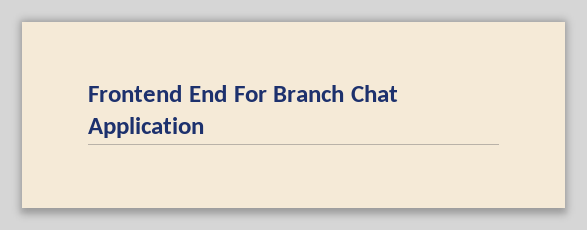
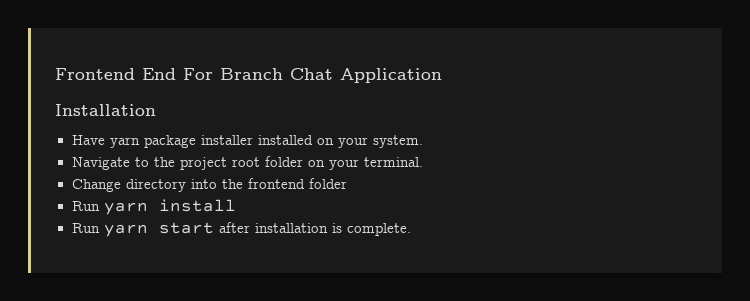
(204, 127) none -> [55,104,156,116] [71,135,423,148] [71,156,423,170] [71,178,347,192] [71,199,236,215] [71,222,411,237] // Installation // Have yarn package installer installed on your system. // Navigate to the project root folder on your terminal. // Change directory into the frontend folder // Run yarn install // Run yarn start after installation is complete.

